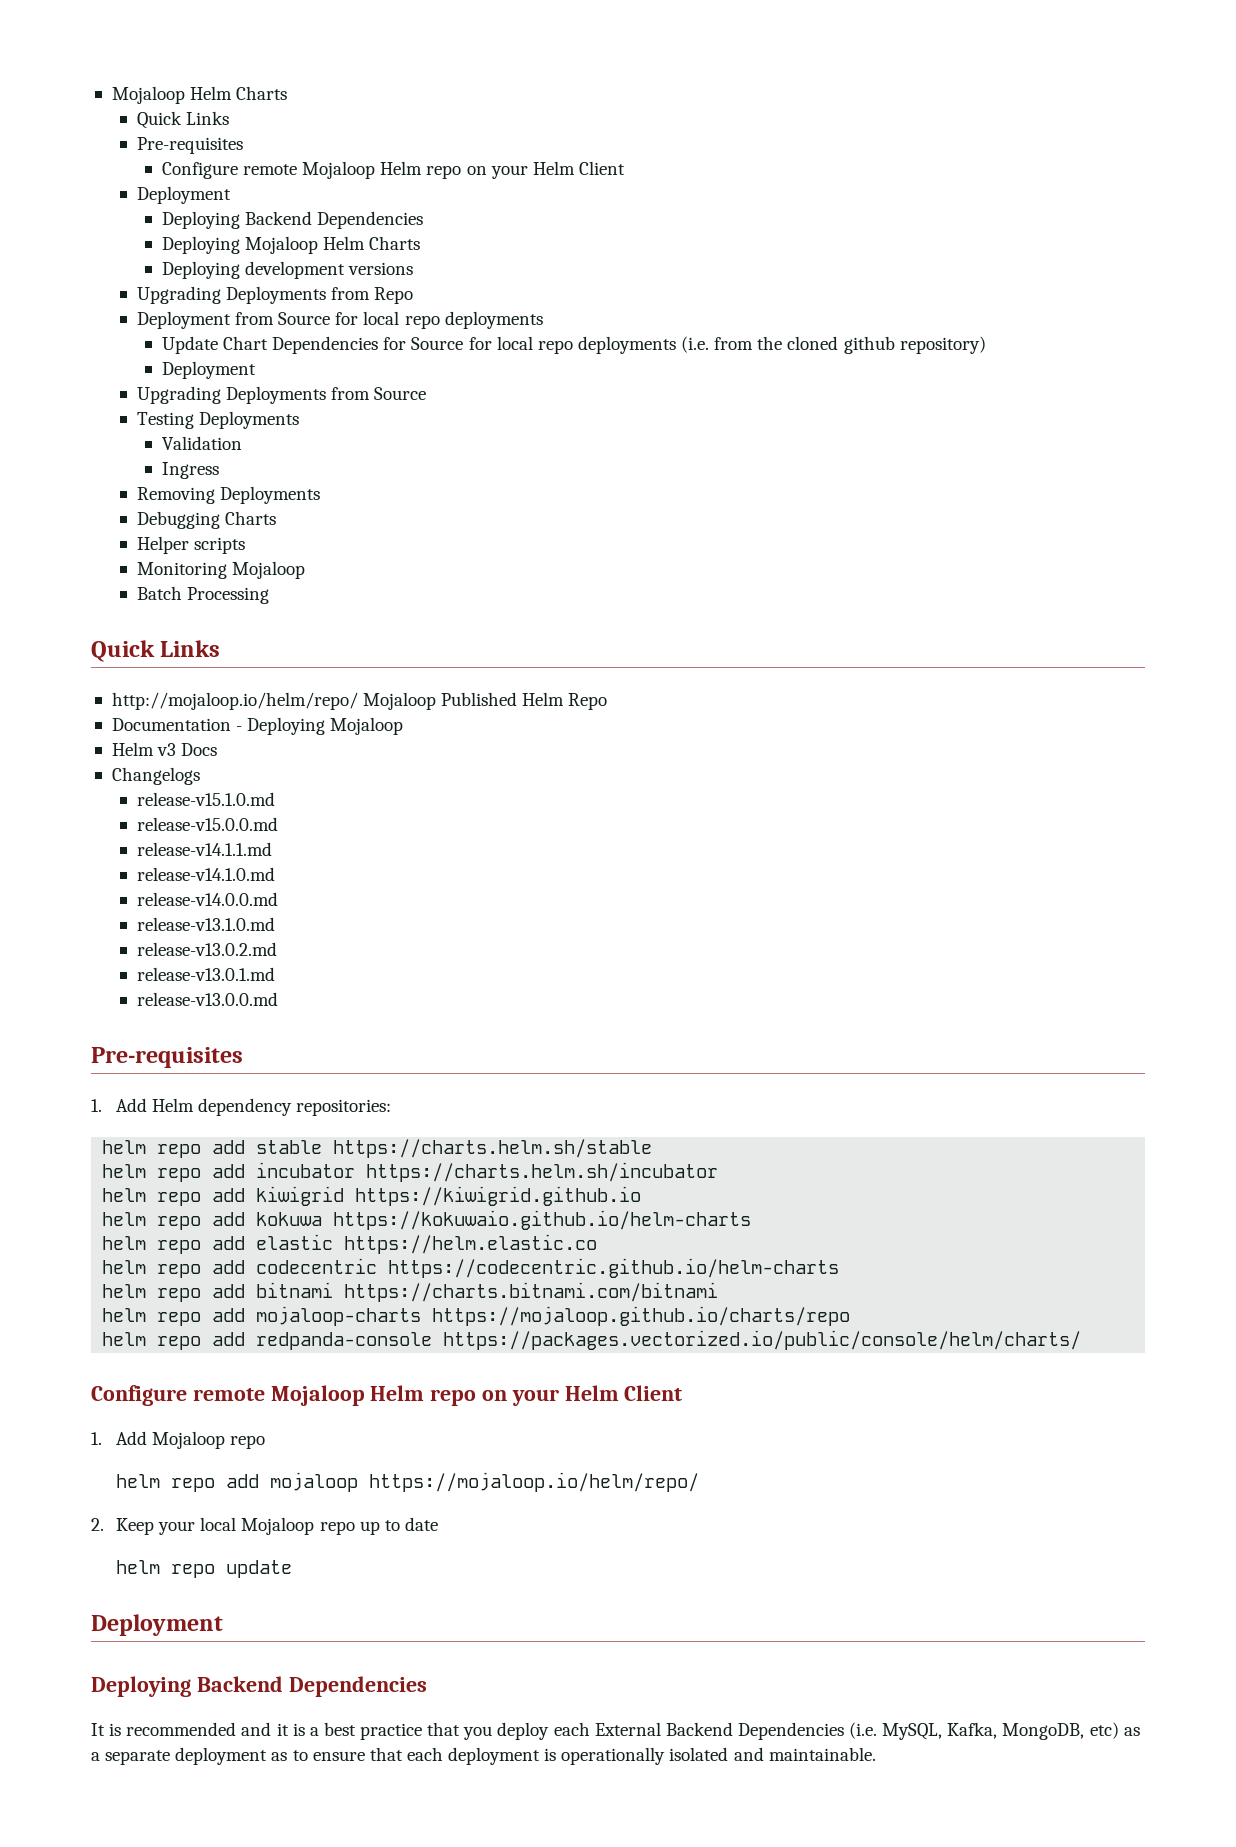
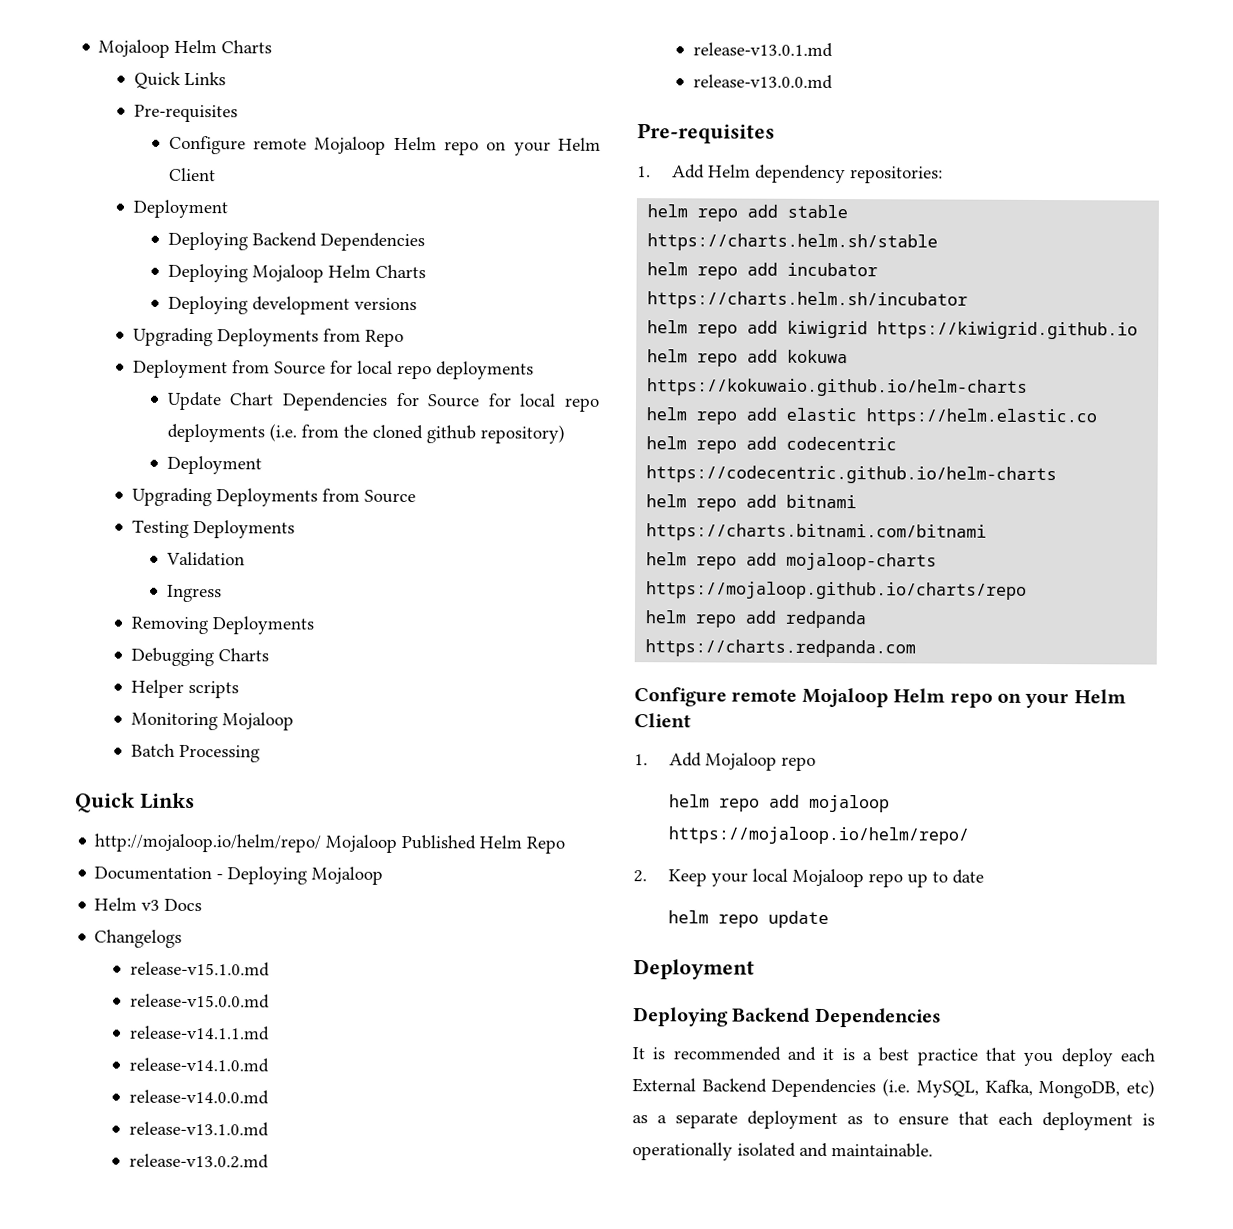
[256,1330,1082,1350] redpanda-console https://packages.vectorized.io/public/console/helm/charts/ -> [785,610,868,629] [645,639,917,658] redpanda https://charts.redpanda.com

